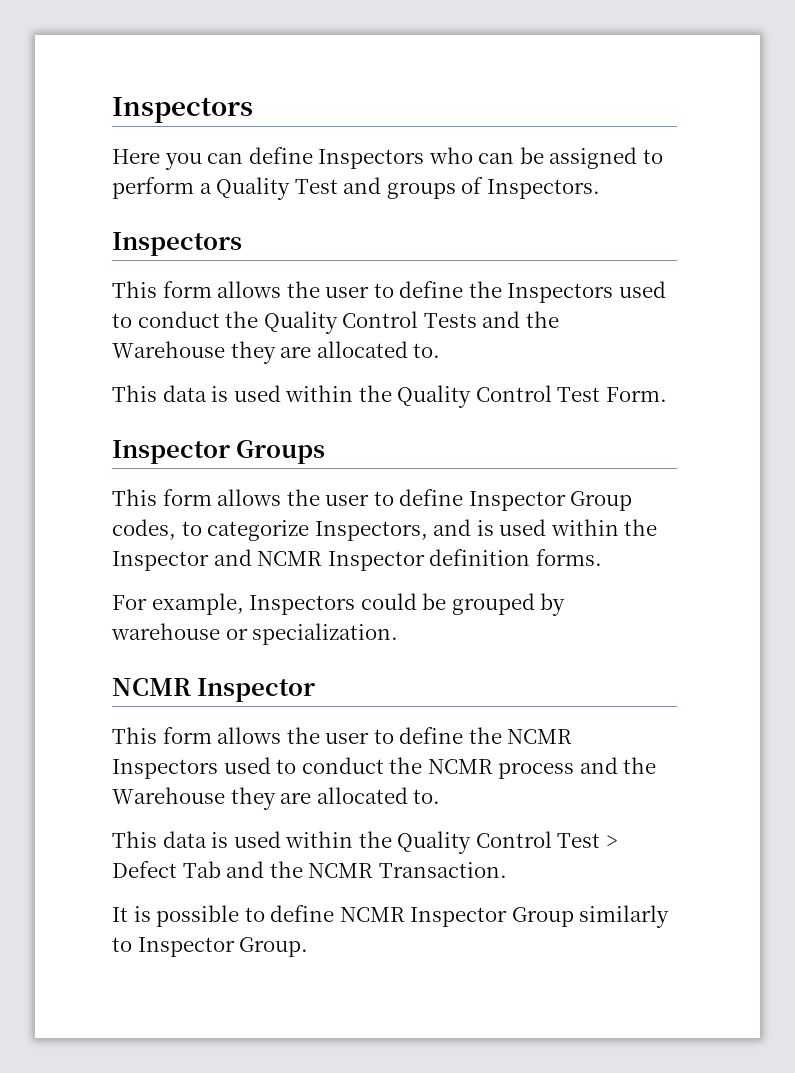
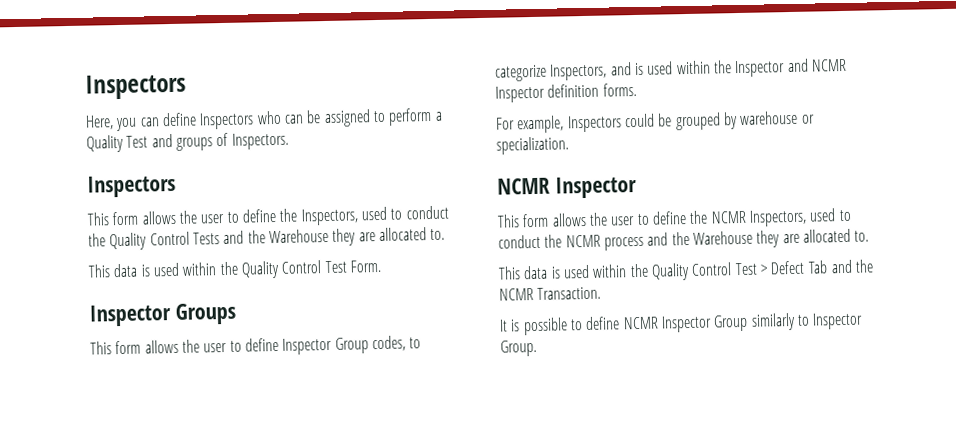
[112,97,253,123] [112,149,160,164] Inspectors // Here -> [85,73,186,100] [85,115,114,130] Inspectors // Here,
[507,283,614,303] Inspectors -> [300,208,359,226] Inspectors,
[112,759,218,779] Inspectors -> [748,209,807,227] Inspectors,

